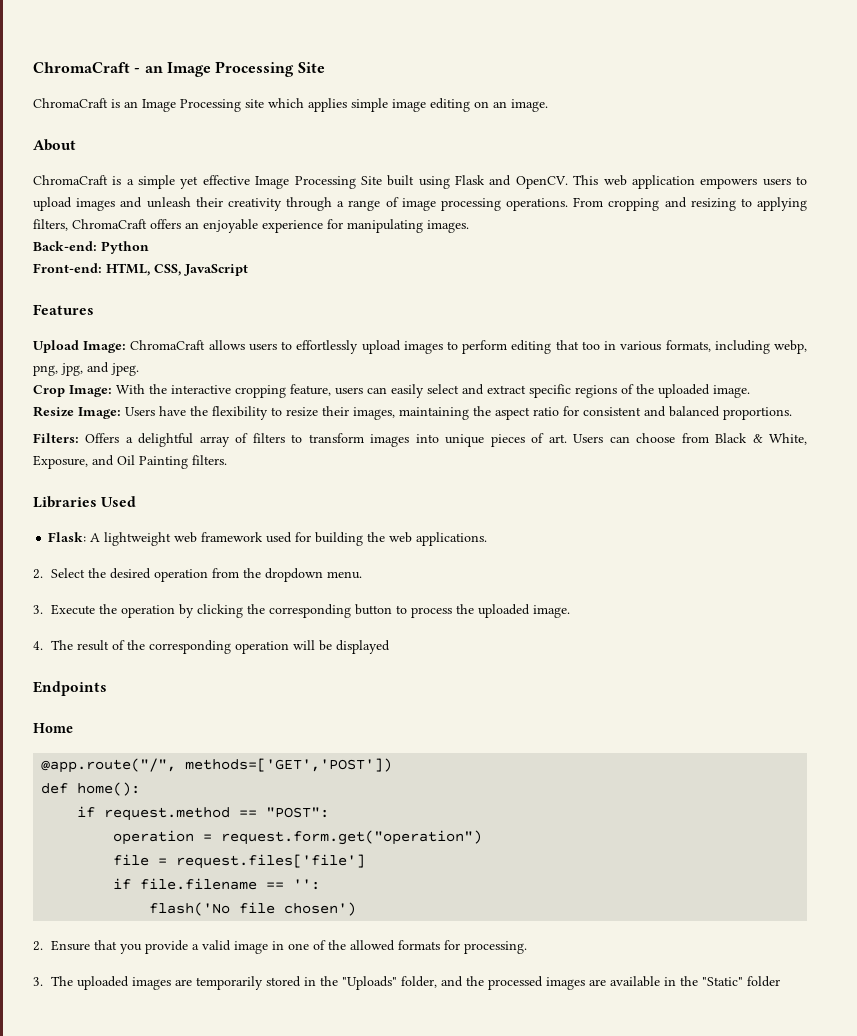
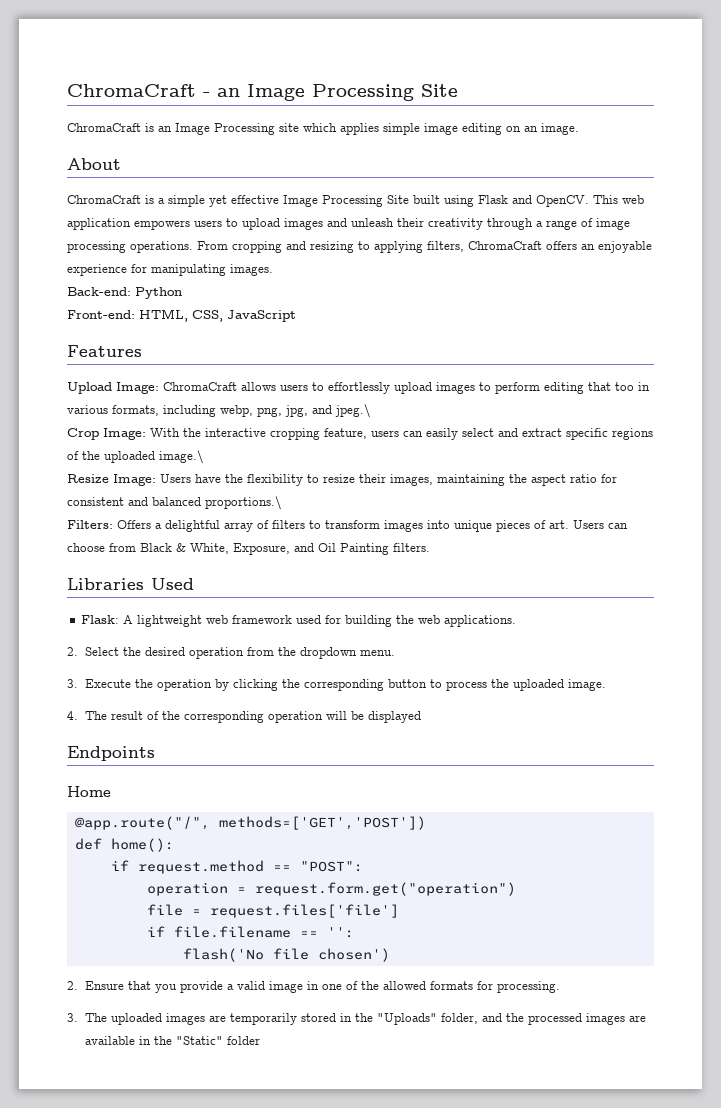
[111,363,139,376] jpeg. -> [335,404,371,418] jpeg.\
[713,385,750,398] image. -> [159,450,204,464] image.\
[723,407,792,420] proportions. -> [205,496,282,510] proportions.\

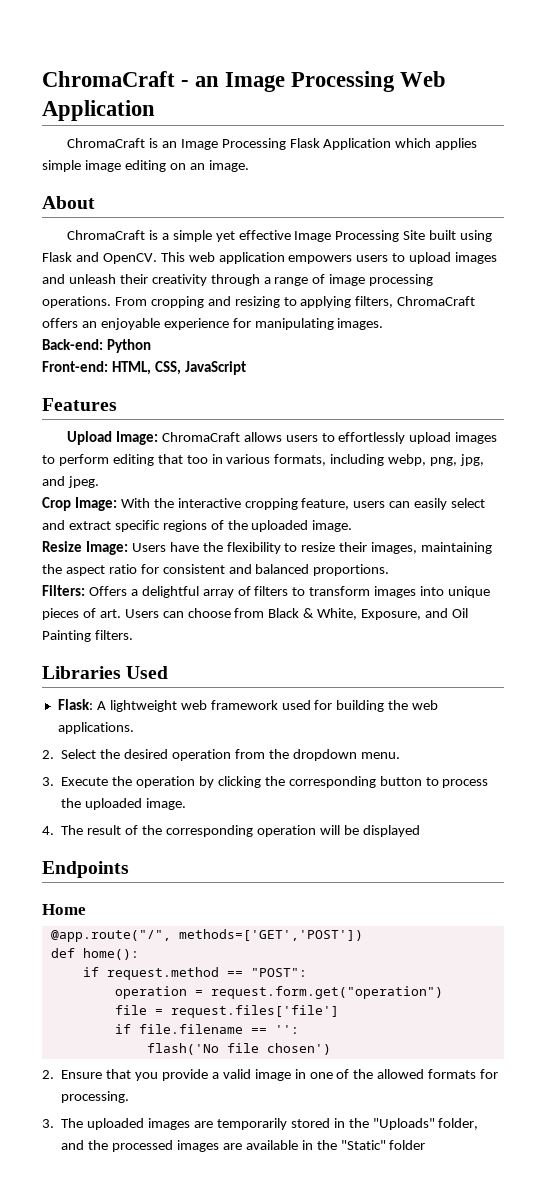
[421,84,458,97] Site -> [400,71,447,87] [42,100,155,121] Web Application
[279,123,299,132] site -> [289,138,392,150] Flask Application
[335,404,371,418] jpeg.\ -> [67,476,99,488] jpeg.
[159,450,204,464] image.\ -> [312,520,353,532] image.
[205,496,282,510] proportions.\ -> [313,564,390,576] proportions.

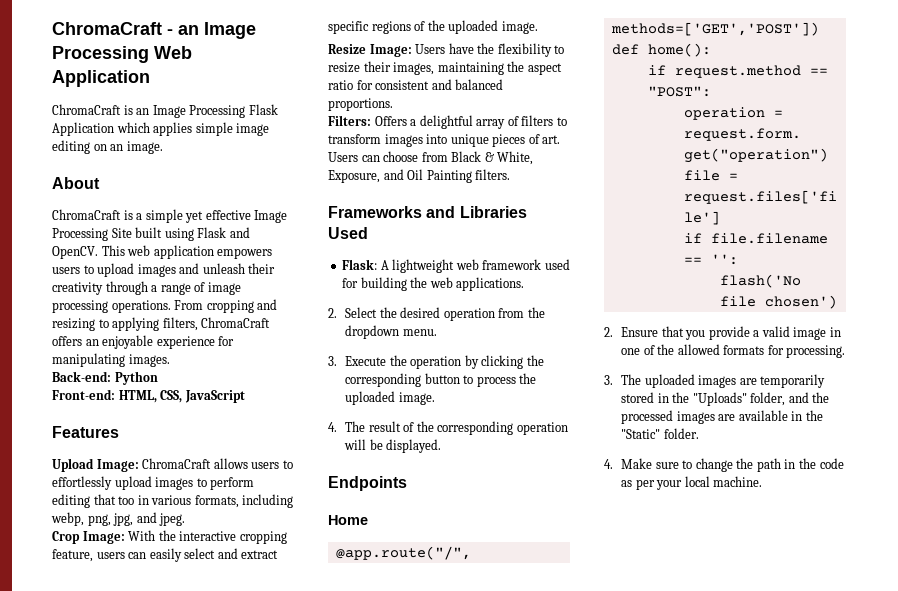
(133, 635) none -> [328,206,456,218] Frameworks and
[362,825,420,837] displayed -> [386,439,442,453] displayed.
[389,1140,426,1150] folder -> [663,428,699,439] [604,458,844,472] [621,476,763,490] folder. // 4. Make sure to change the path in the code as per your local machine.

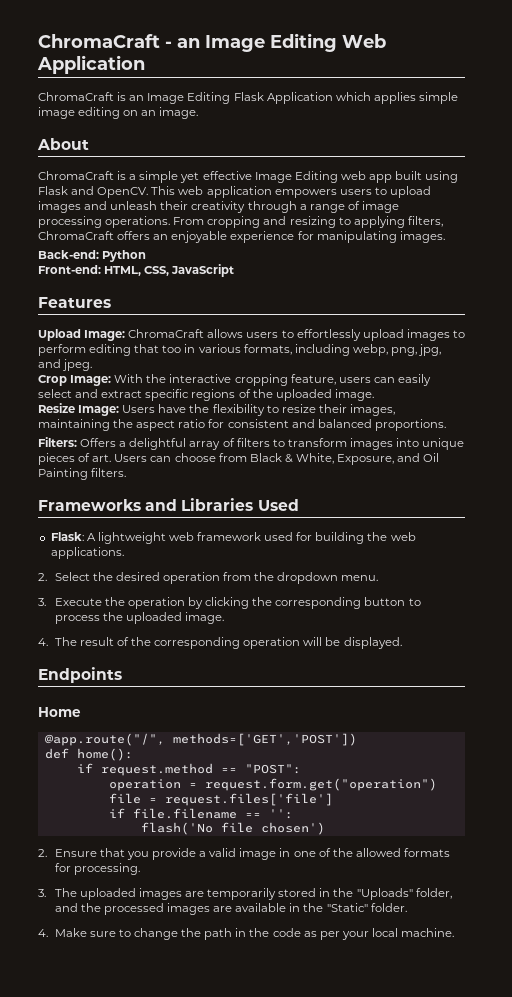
[52,46,149,63] Processing -> [270,33,337,52] Editing
[189,105,246,118] Processing -> [187,92,231,104] Editing
[52,228,132,241] Processing Site -> [294,171,392,183] Editing web app

